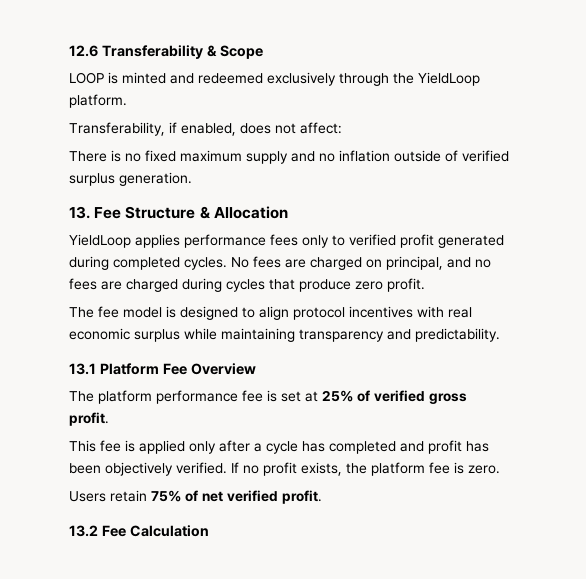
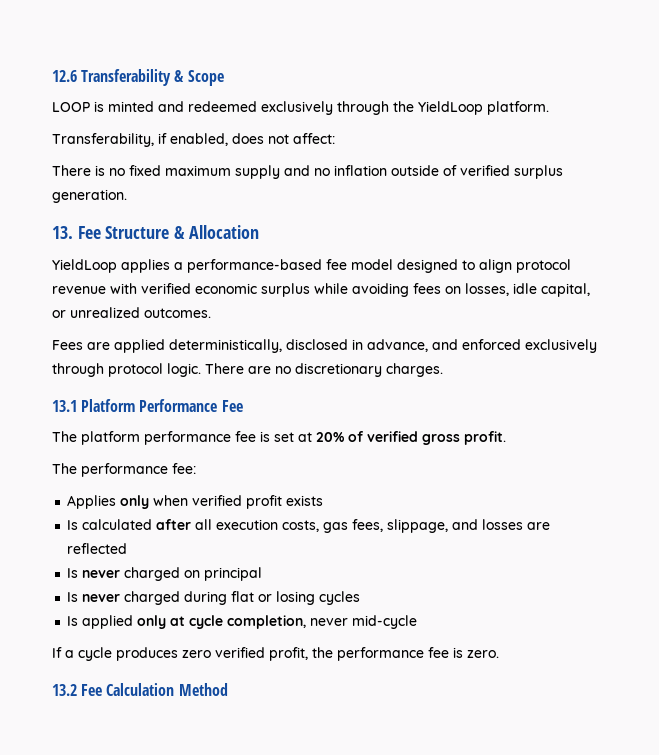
[184,234,504,248] [69,256,491,270] [69,278,425,292] [69,307,94,318] performance fees only to verified profit generated during completed cycles. No fees are charged on principal, and no fees are charged during cycles that produce zero profit. // The -> [174,259,322,273] a performance-based
[166,306,176,318] is -> (393, 264) none
[349,306,472,318] [69,328,500,342] incentives with real economic surplus while maintaining transparency and predictability. -> [52,283,590,297] [52,307,211,318] [52,339,597,353] [52,363,443,377] revenue with verified economic surplus while avoiding fees on losses, idle capital, or unrealized outcomes. // Fees are applied deterministically, disclosed in advance, and enforced exclusively through protocol logic. There are no discretionary charges.
[162,363,256,375] Fee Overview -> [139,399,243,412] Performance Fee
[322,390,353,402] 25% -> [316,432,344,442] 20%
[69,440,489,454] [69,462,500,476] [69,490,322,504] This fee is applied only after a cycle has completed and profit has been objectively verified. If no profit exists, the platform fee is zero. // Users retain 75% of net verified profit. -> [52,463,196,477] [67,495,324,509] [67,519,551,533] [67,543,128,554] [67,567,263,581] [67,591,361,605] [67,615,418,629] [52,647,499,661] The performance fee: // Applies only when verified profit exists // Is calculated after all execution costs, gas fees, slippage, and losses are reflected // Is never charged on principal // Is never charged during flat or losing cycles // Is applied only at cycle completion, never mid-cycle // If a cycle produces zero verified profit, the performance fee is zero.
(209, 531) none -> [178,683,228,696] Method

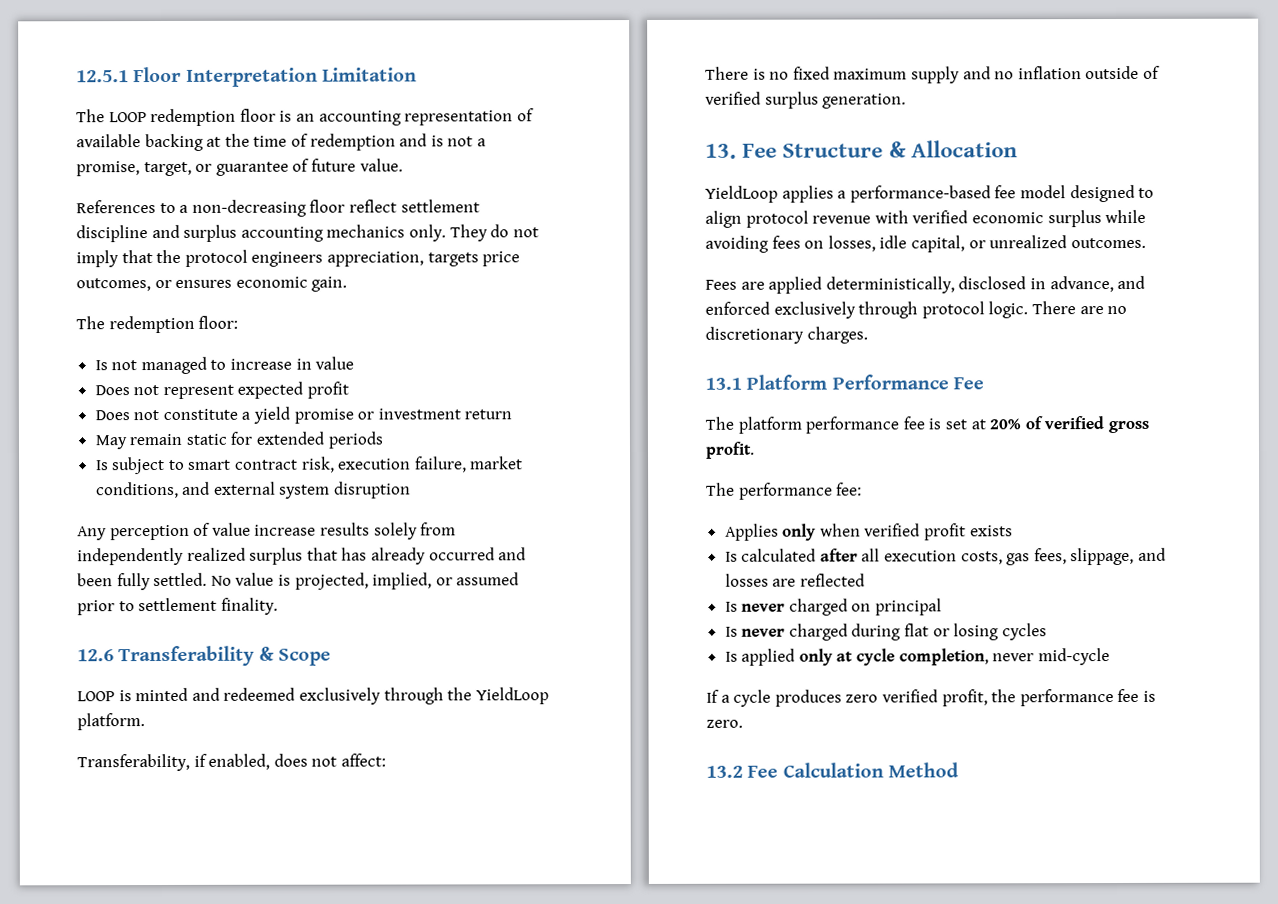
(52, 76) none -> [76,66,417,87] [76,108,534,127] [76,133,486,152] [76,158,403,177] [76,199,480,217] [76,224,539,243] [76,249,521,268] [76,276,348,292] [76,315,239,334] [94,356,355,375] [94,381,350,399] [94,406,513,424] [94,431,383,450] [95,456,524,475] [95,481,412,499] [77,522,457,541] [77,547,527,566] [77,572,520,591] [77,597,278,616] 12.5.1 Floor Interpretation Limitation // The LOOP redemption floor is an accounting representation of available backing at the time of redemption and is not a promise, target, or guarantee of future value. // References to a non-decreasing floor reflect settlement discipline and surplus accounting mechanics only. They do not imply that the protocol engineers appreciation, targets price outcomes, or ensures economic gain. // The redemption floor: // Is not managed to increase in value // Does not represent expected profit // Does not constitute a yield promise or investment return // May remain static for extended periods // Is subject to smart contract risk, execution failure, market conditions, and external system disruption // Any perception of value increase results solely from independently realized surplus that has already occurred and been fully settled. No value is projected, implied, or assumed prior to settlement finality. //

